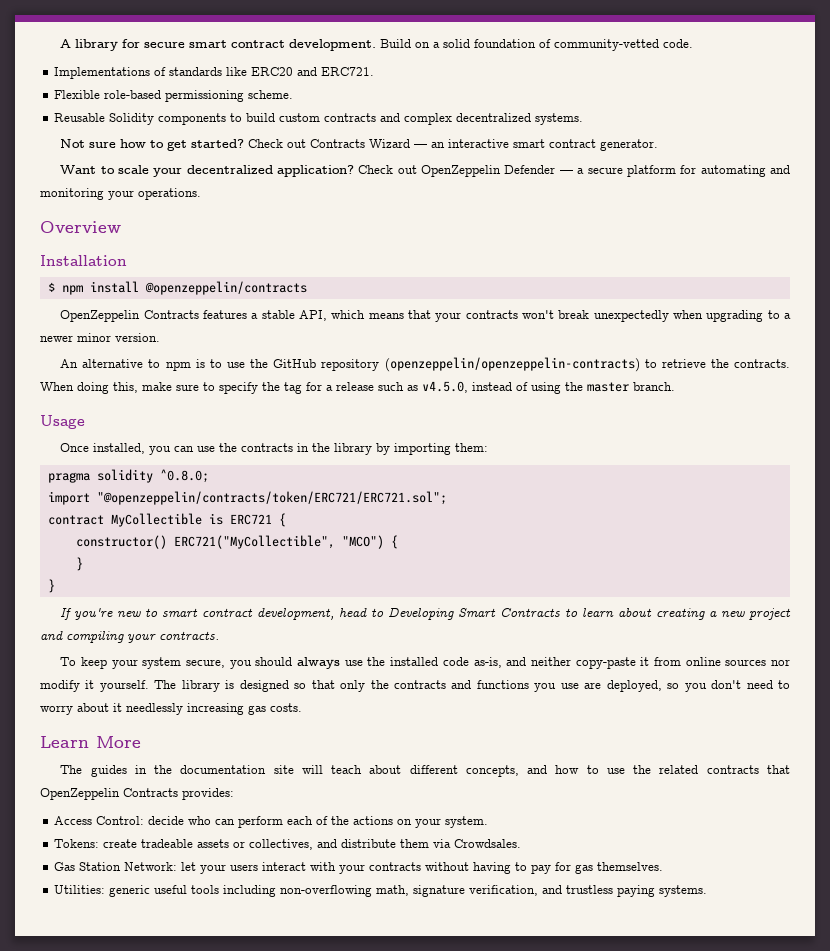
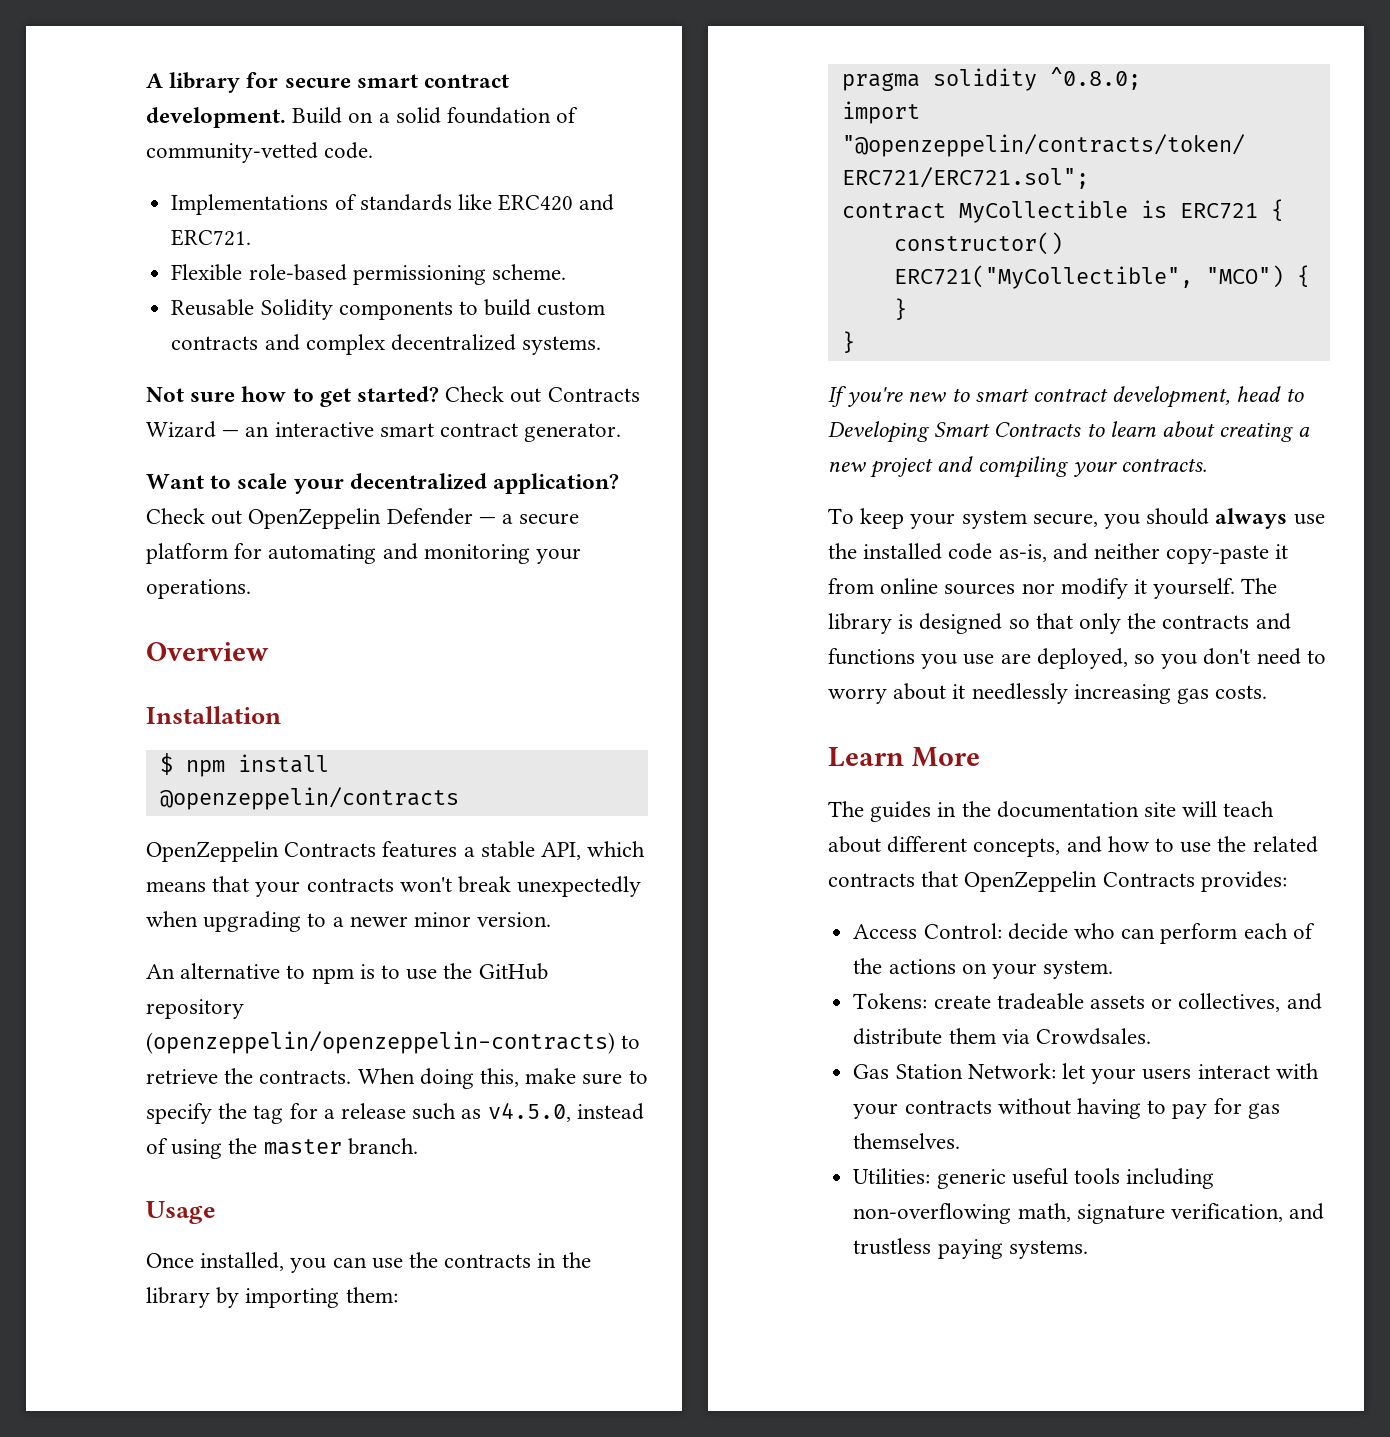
[251,67,294,76] ERC20 -> [498,194,574,211] ERC420

